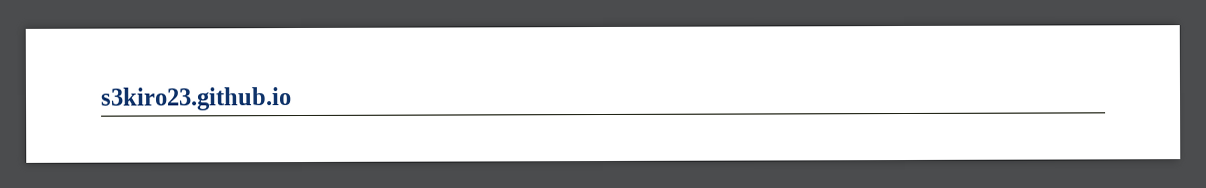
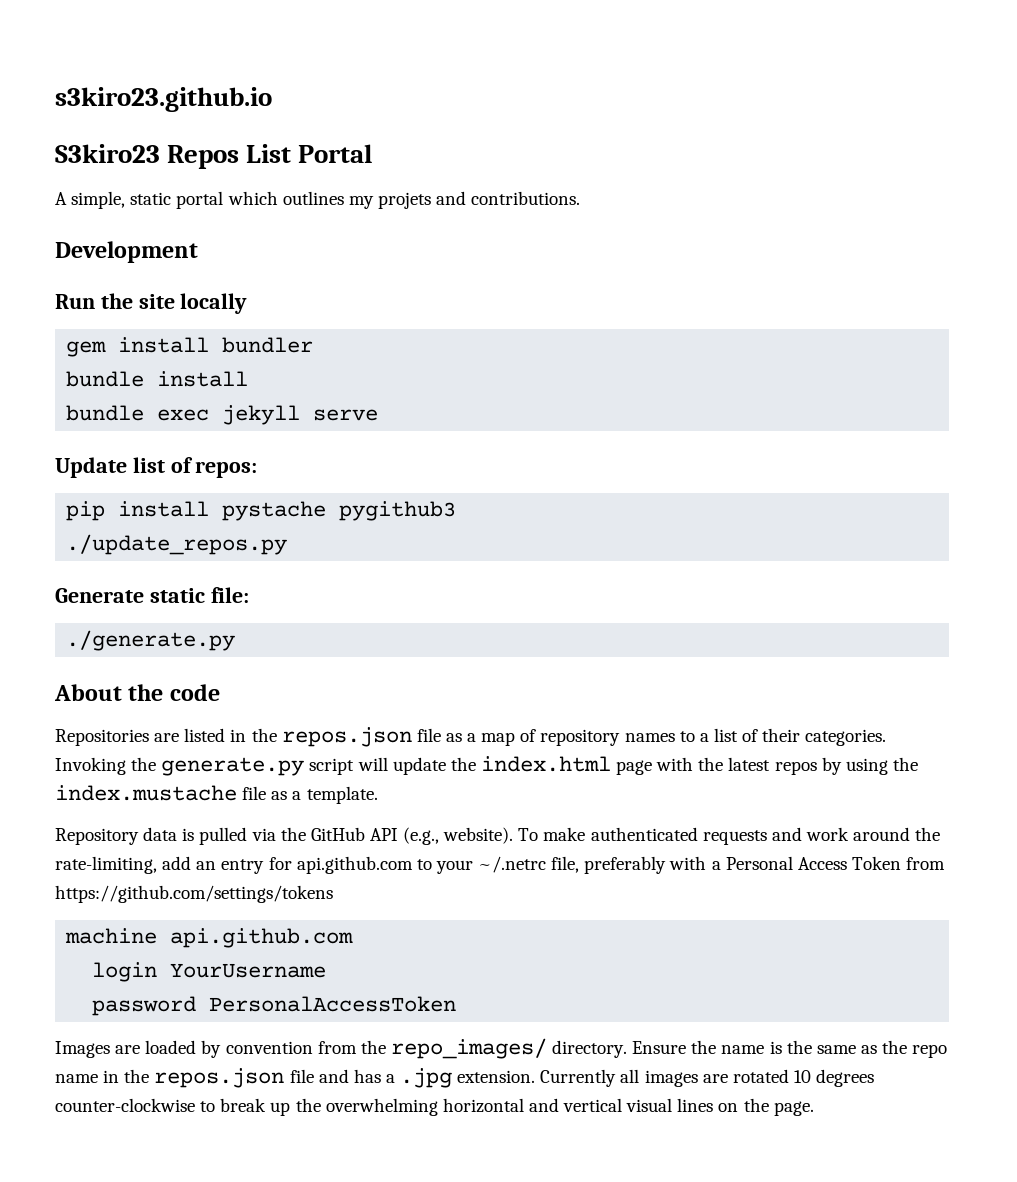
(292, 99) none -> [55,144,373,169] [55,191,581,209] [55,241,198,263] [55,293,248,314] [66,337,314,357] [66,371,249,387] [66,405,379,425] [55,457,258,478] [66,501,457,521] [66,534,288,555] [55,587,249,603] [66,630,236,651] [54,684,220,701] [55,727,887,747] [55,756,918,776] [55,785,378,804] [55,827,941,845] [55,856,946,874] [55,885,333,903] [65,928,354,948] [92,962,327,982] [92,996,457,1016] [55,1038,948,1059] [55,1068,875,1088] [55,1098,814,1116] // S3kiro23 Repos List Portal // A simple, static portal which outlines my projets and contributions. // Development // Run the site locally // gem install bundler // bundle install // bundle exec jekyll serve // Update list of repos: // pip install pystache pygithub3 // ./update_repos.py // Generate static file: // ./generate.py // About the code // Repositories are listed in the repos.json file as a map of repository names to a list of their categories. Invoking the generate.py script will update the index.html page with the latest repos by using the index.mustache file as a template. // Repository data is pulled via the GitHub API (e.g., website). To make authenticated requests and work around the rate-limiting, add an entry for api.github.com to your ~/.netrc file, preferably with a Personal Access Token from https://github.com/settings/tokens // machine api.github.com // login YourUsername // password PersonalAccessToken // Images are loaded by convention from the repo_images/ directory. Ensure the name is the same as the repo name in the repos.json file and has a .jpg extension. Currently all images are rotated 10 degrees counter-clockwise to break up the overwhelming horizontal and vertical visual lines on the page.

